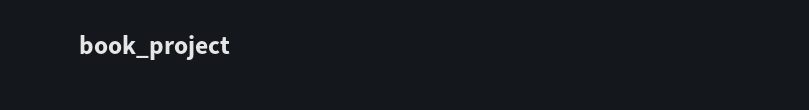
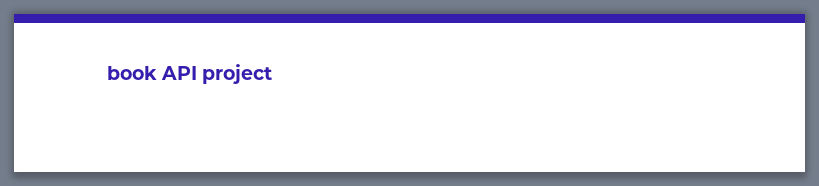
[79,35,230,60] book_project -> [107,64,273,84] book API project

